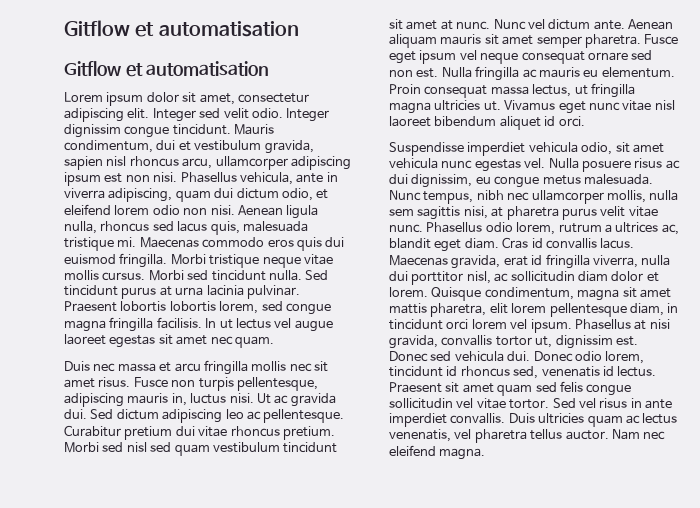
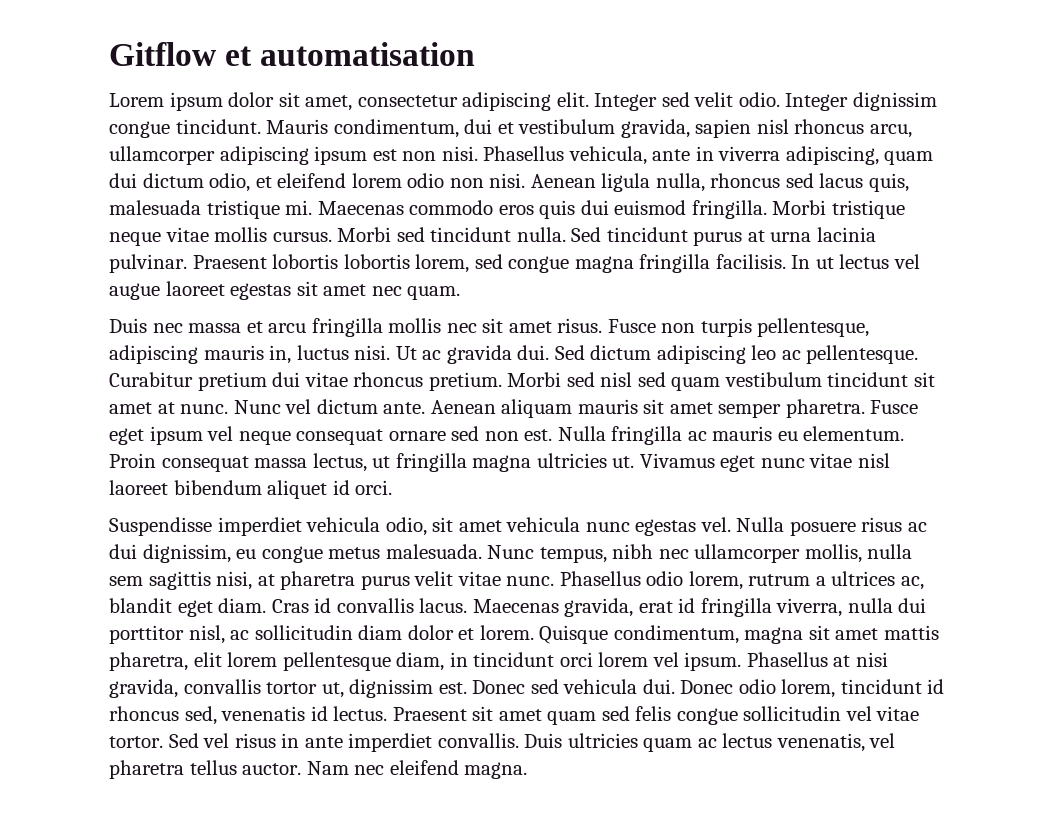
[64,20,299,37] [64,61,270,77] Gitflow et automatisation // Gitflow et automatisation -> [109,42,476,66] Gitflow et automatisation

